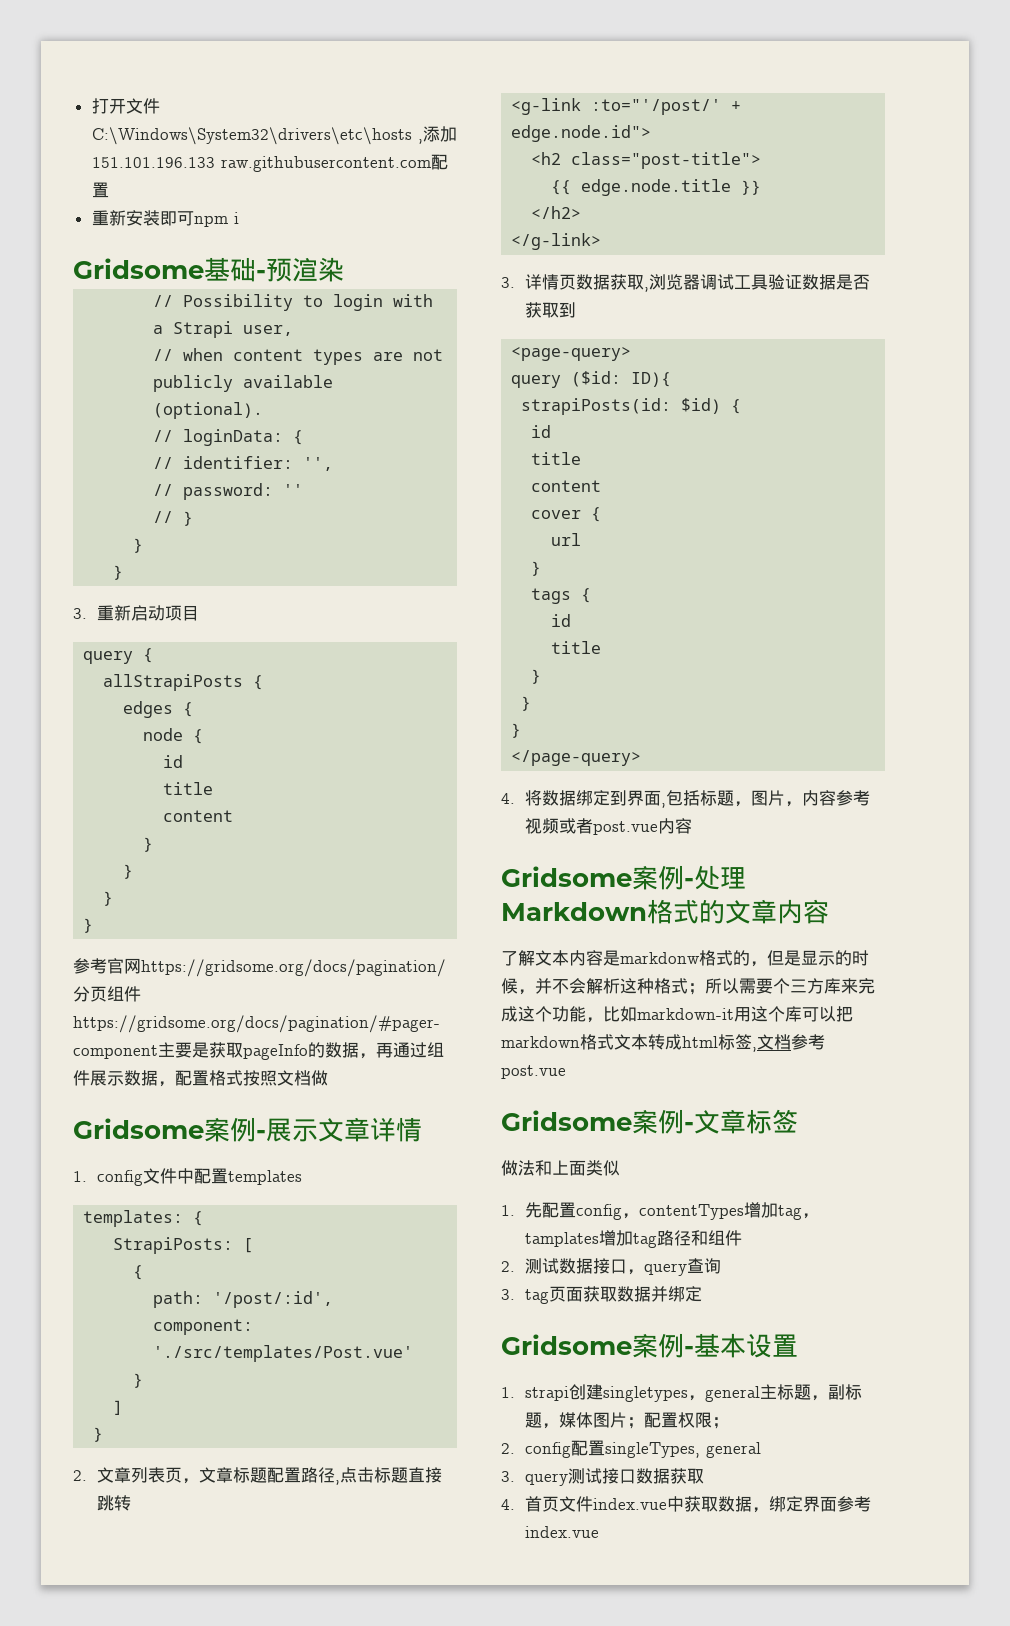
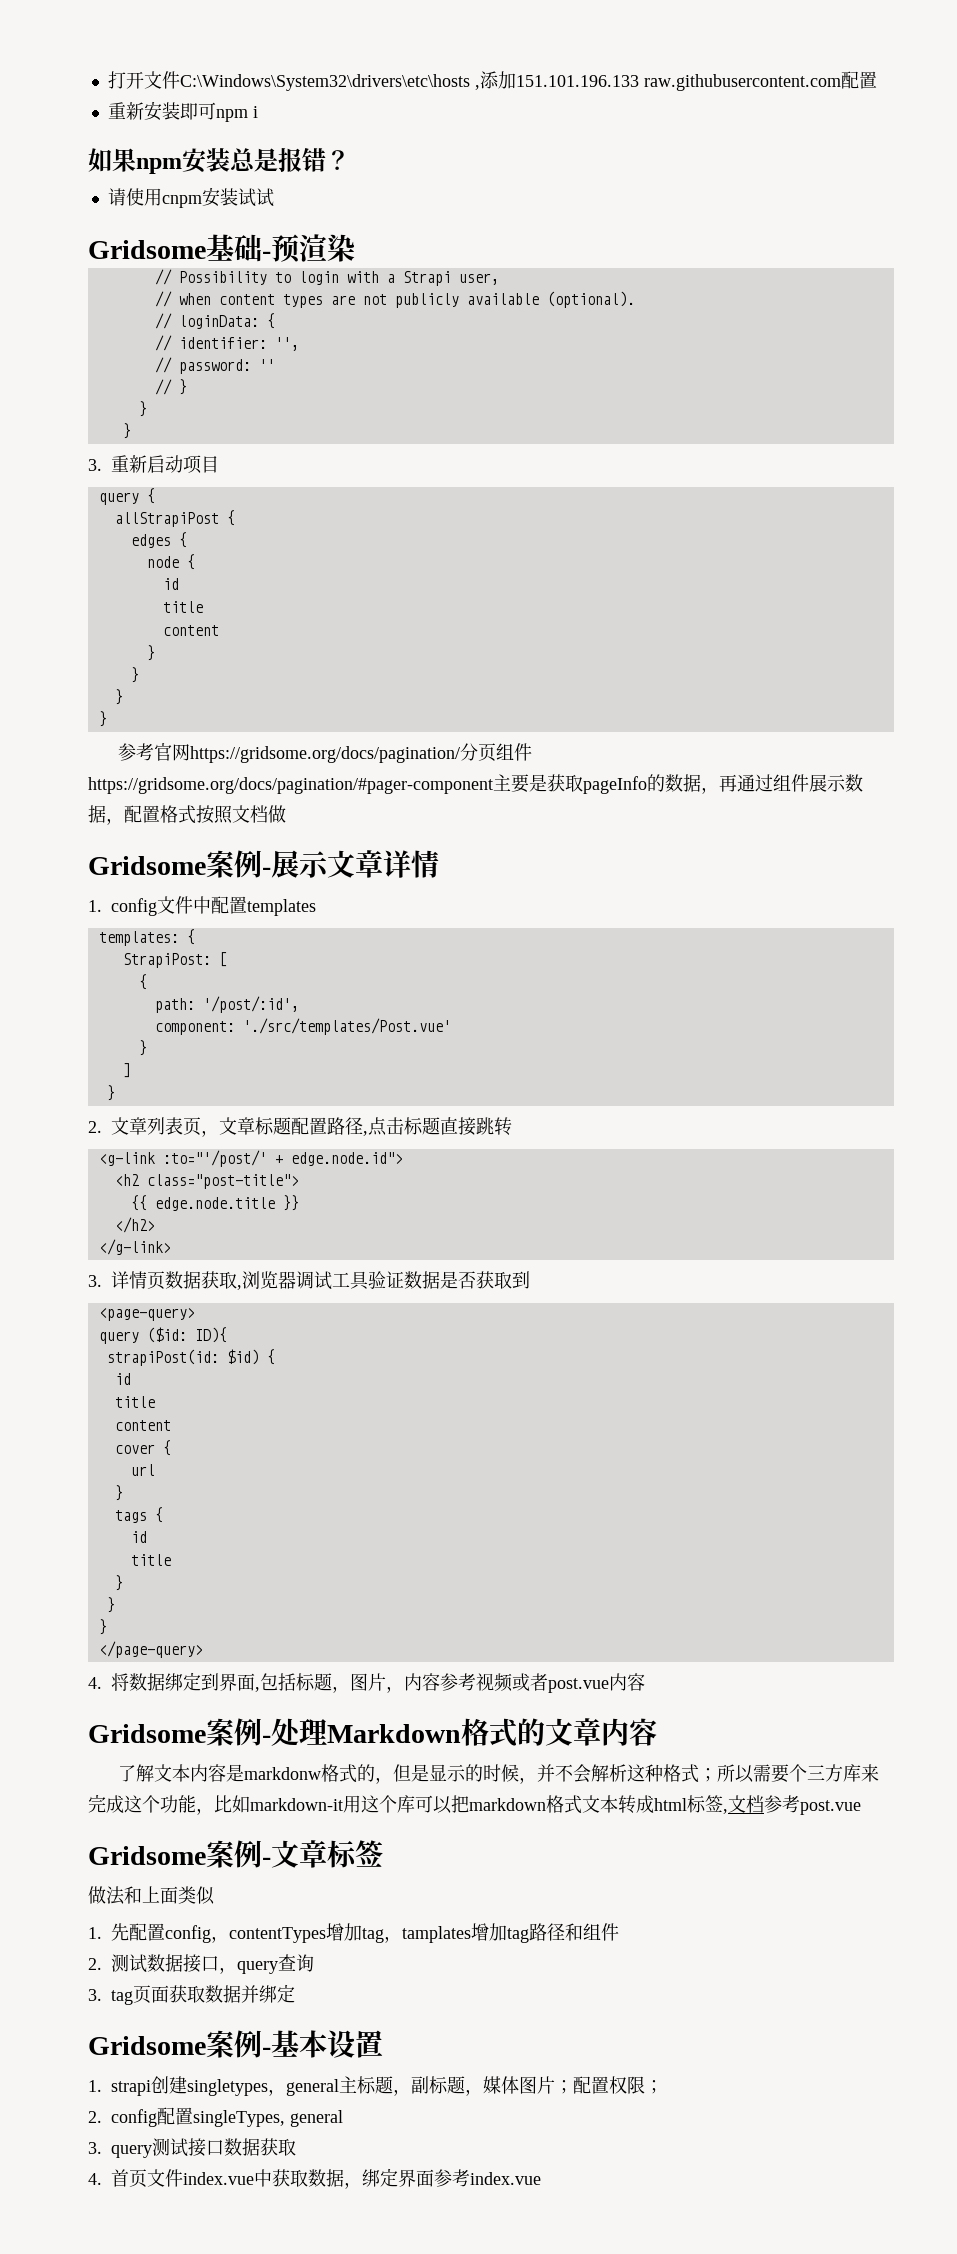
(239, 218) none -> [88,147,350,174] [107,187,274,208] // 如果npm安装总是报错？ // 请使用cnpm安装试试
[103,674,244,691] allStrapiPosts -> [114,512,219,527] allStrapiPost
[113,1237,234,1254] StrapiPosts: -> [122,953,211,968] StrapiPost:
[521,398,672,415] strapiPosts(id: -> [106,1349,219,1366] strapiPost(id:

